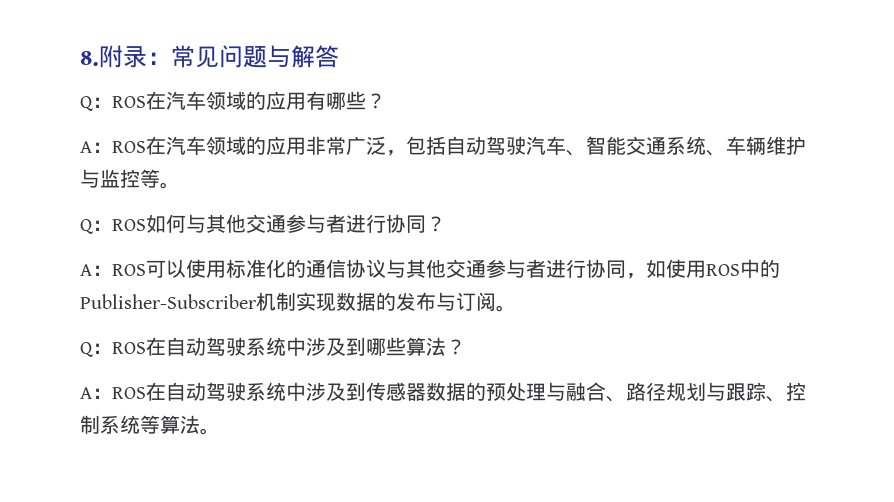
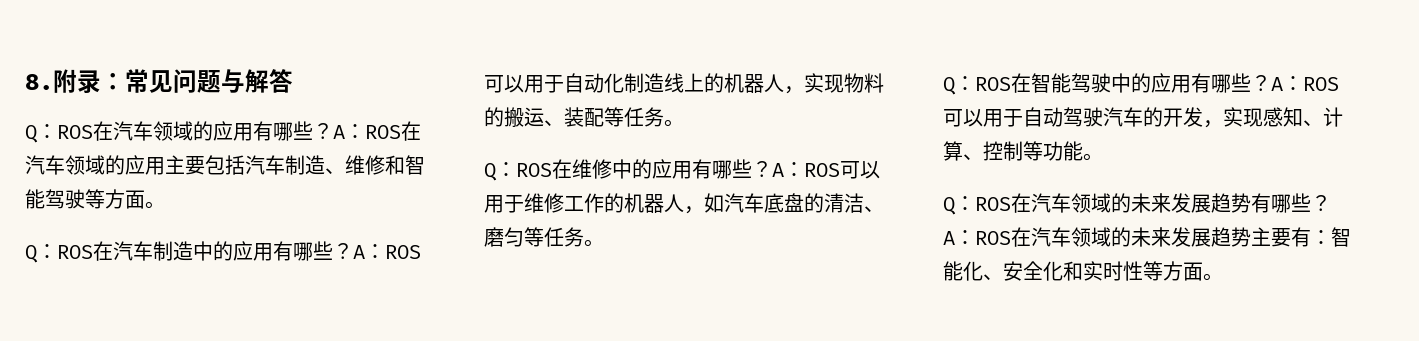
(386, 101) // -> (333, 131) none
[306,136,806,156] [80,169,180,189] [80,214,446,234] [80,259,780,279] [80,292,516,312] [80,337,466,357] [80,382,806,402] [80,415,200,434] 非常广泛，包括自动驾驶汽车、智能交通系统、车辆维护与监控等。 // Q：ROS如何与其他交通参与者进行协同？ // A：ROS可以使用标准化的通信协议与其他交通参与者进行协同，如使用ROS中的Publisher-Subscriber机制实现数据的发布与订阅。 // Q：ROS在自动驾驶系统中涉及到哪些算法？ // A：ROS在自动驾驶系统中涉及到传感器数据的预处理与融合、路径规划与跟踪、控制系统等算法 -> [165,155,425,175] [25,189,165,209] [25,241,421,263] [484,73,884,94] [484,107,684,127] [484,159,880,181] [484,193,884,214] [484,227,604,247] [943,73,1339,95] [943,107,1343,128] [943,141,1103,161] [943,193,1331,215] [943,227,1351,247] [943,261,1203,281] 主要包括汽车制造、维修和智能驾驶等方面。 // Q：ROS在汽车制造中的应用有哪些？A：ROS可以用于自动化制造线上的机器人，实现物料的搬运、装配等任务。 // Q：ROS在维修中的应用有哪些？A：ROS可以用于维修工作的机器人，如汽车底盘的清洁、磨匀等任务。 // Q：ROS在智能驾驶中的应用有哪些？A：ROS可以用于自动驾驶汽车的开发，实现感知、计算、控制等功能。 // Q：ROS在汽车领域的未来发展趋势有哪些？A：ROS在汽车领域的未来发展趋势主要有：智能化、安全化和实时性等方面

